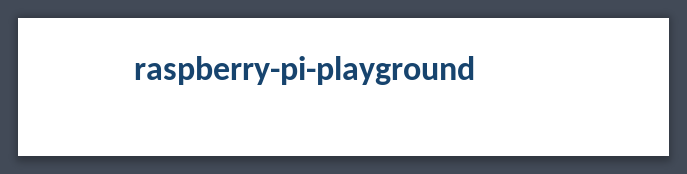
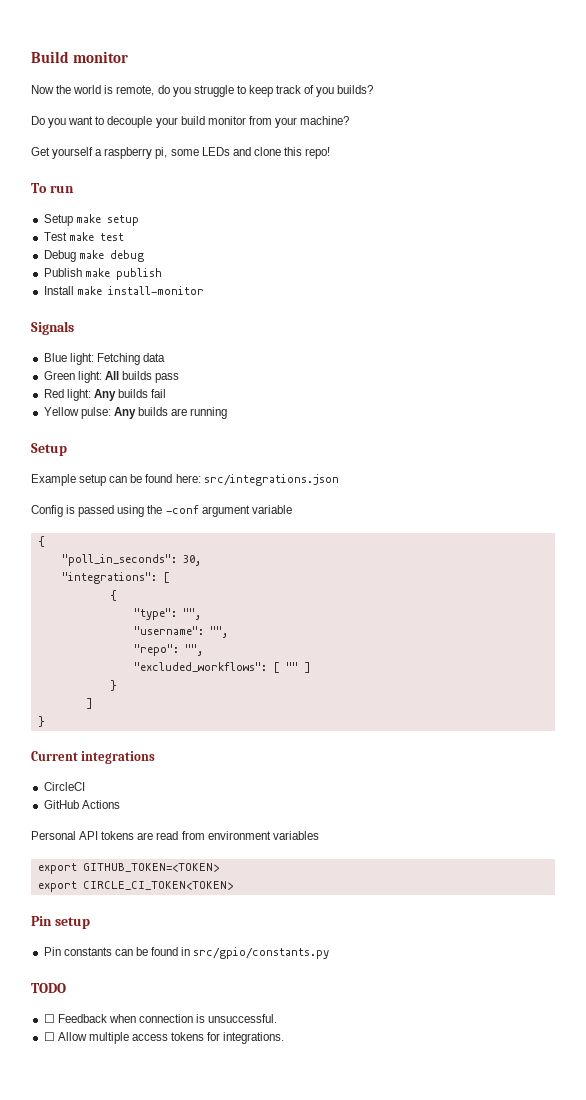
[134,56,475,85] raspberry-pi-playground -> [31,51,128,63] [31,85,374,97] [31,116,350,128] [31,147,331,159] [31,183,74,193] [43,214,139,226] [43,232,124,241] [43,250,144,262] [43,268,162,280] [43,286,204,295] [31,321,74,335] [43,353,165,365] [43,371,180,383] [43,389,167,401] [43,407,228,419] [31,443,67,456] [31,474,339,486] [31,505,292,517] [37,536,45,547] [61,554,201,566] [61,572,170,584] [109,590,117,601] [133,608,201,620] [133,626,228,638] [133,644,203,656] [133,662,311,673] [109,680,117,691] [85,698,93,709] [37,716,45,727] [31,751,156,764] [43,782,85,791] [43,800,120,809] [31,831,319,840] [37,863,219,874] [37,881,233,892] [31,916,90,929] [43,947,330,959] [31,983,66,993] [43,1014,278,1023] [43,1032,285,1044] Build monitor // Now the world is remote, do you struggle to keep track of you builds? // Do you want to decouple your build monitor from your machine? // Get yourself a raspberry pi, some LEDs and clone this repo! // To run // Setup make setup // Test make test // Debug make debug // Publish make publish // Install make install-monitor // Signals // Blue light: Fetching data // Green light: All builds pass // Red light: Any builds fail // Yellow pulse: Any builds are running // Setup // Example setup can be found here: src/integrations.json // Config is passed using the -conf argument variable // { // "poll_in_seconds": 30, // "integrations": [ // { // "type": "", // "username": "", // "repo": "", // "excluded_workflows": [ "" ] // } // ] // } // Current integrations // CircleCI // GitHub Actions // Personal API tokens are read from environment variables // export GITHUB_TOKEN=<TOKEN> // export CIRCLE_CI_TOKEN<TOKEN> // Pin setup // Pin constants can be found in src/gpio/constants.py // TODO // ☐ Feedback when connection is unsuccessful. // ☐ Allow multiple access tokens for integrations.

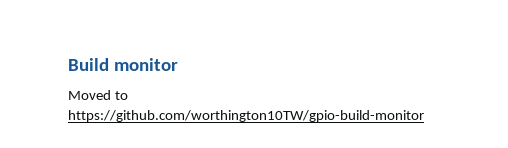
[31,85,374,97] [31,116,350,128] [31,147,331,159] [31,183,74,193] [43,214,139,226] [43,232,124,241] [43,250,144,262] [43,268,162,280] [43,286,204,295] [31,321,74,335] [43,353,165,365] [43,371,180,383] [43,389,167,401] [43,407,228,419] [31,443,67,456] [31,474,339,486] [31,505,292,517] [37,536,45,547] [61,554,201,566] [61,572,170,584] [109,590,117,601] [133,608,201,620] [133,626,228,638] [133,644,203,656] [133,662,311,673] [109,680,117,691] [85,698,93,709] [37,716,45,727] [31,751,156,764] [43,782,85,791] [43,800,120,809] [31,831,319,840] [37,863,219,874] [37,881,233,892] [31,916,90,929] [43,947,330,959] [31,983,66,993] [43,1014,278,1023] [43,1032,285,1044] Now the world is remote, do you struggle to keep track of you builds? // Do you want to decouple your build monitor from your machine? // Get yourself a raspberry pi, some LEDs and clone this repo! // To run // Setup make setup // Test make test // Debug make debug // Publish make publish // Install make install-monitor // Signals // Blue light: Fetching data // Green light: All builds pass // Red light: Any builds fail // Yellow pulse: Any builds are running // Setup // Example setup can be found here: src/integrations.json // Config is passed using the -conf argument variable // { // "poll_in_seconds": 30, // "integrations": [ // { // "type": "", // "username": "", // "repo": "", // "excluded_workflows": [ "" ] // } // ] // } // Current integrations // CircleCI // GitHub Actions // Personal API tokens are read from environment variables // export GITHUB_TOKEN=<TOKEN> // export CIRCLE_CI_TOKEN<TOKEN> // Pin setup // Pin constants can be found in src/gpio/constants.py // TODO // ☐ Feedback when connection is unsuccessful. // ☐ Allow multiple access tokens for integrations. -> [68,90,128,100] [68,110,424,122] Moved to https://github.com/worthington10TW/gpio-build-monitor

